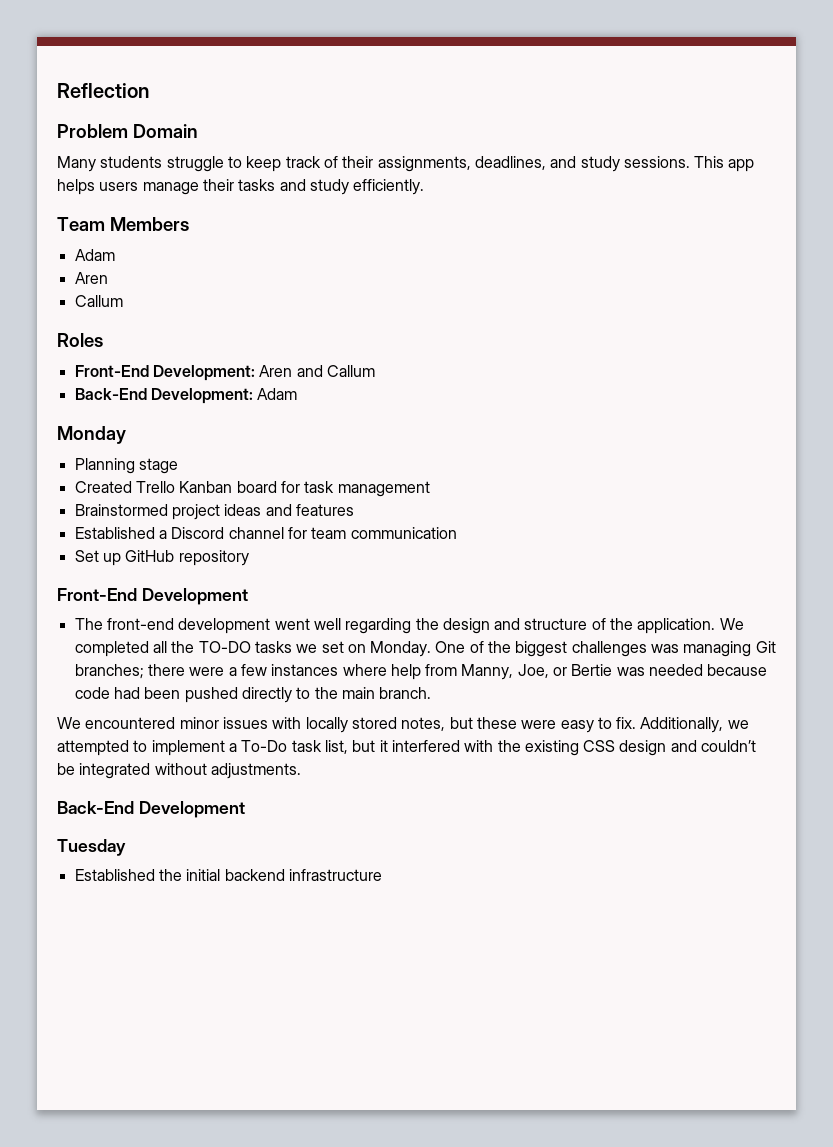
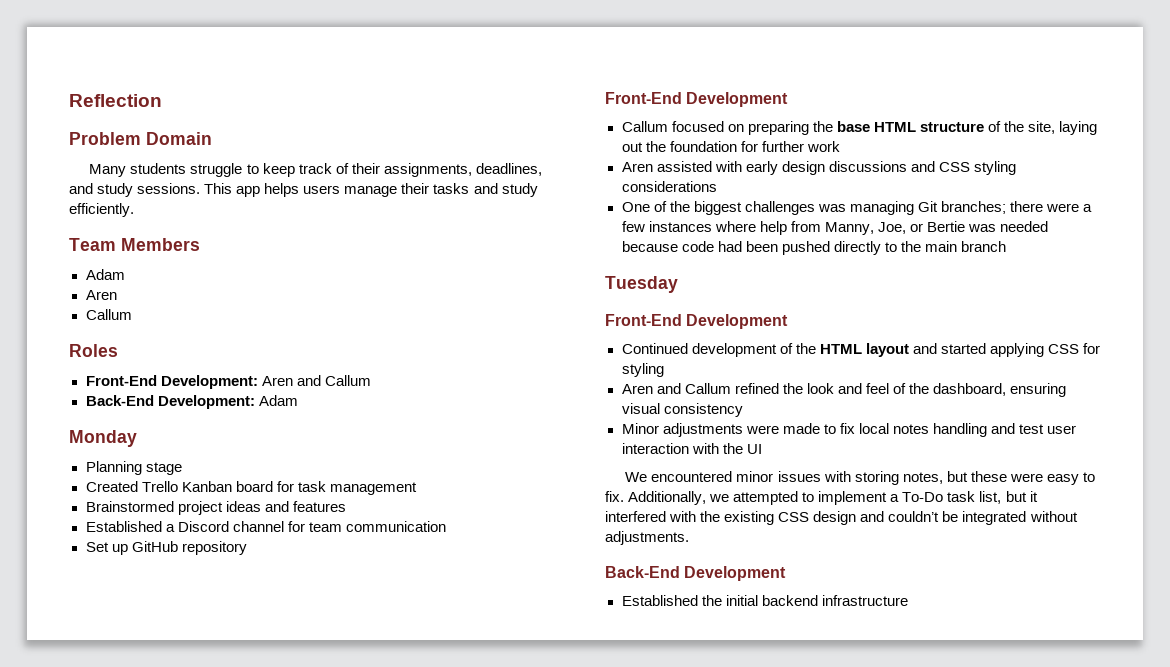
[74,618,744,634] [74,641,432,657] The front-end development went well regarding the design and structure of the application. We completed all the TO-DO tasks we set on Monday. -> [621,121,1098,135] [621,141,840,152] [621,161,1016,175] [621,181,717,192] Callum focused on preparing the base HTML structure of the site, laying out the foundation for further work // Aren assisted with early design discussions and CSS styling considerations //
[379,687,432,699] branch. -> [960,241,1006,252] [605,276,678,293] [605,314,789,329] [621,343,1100,357] [621,363,664,377] [621,383,1067,397] [621,403,743,417] [621,423,1077,437] [621,443,762,454] branch // Tuesday // Front-End Development // Continued development of the HTML layout and started applying CSS for styling // Aren and Callum refined the look and feel of the dashboard, ensuring visual consistency // Minor adjustments were made to fix local notes handling and test user interaction with the UI
[305,717,397,733] locally stored -> [854,471,899,485] storing
[57,839,126,856] // Tuesday -> (787, 573) none

